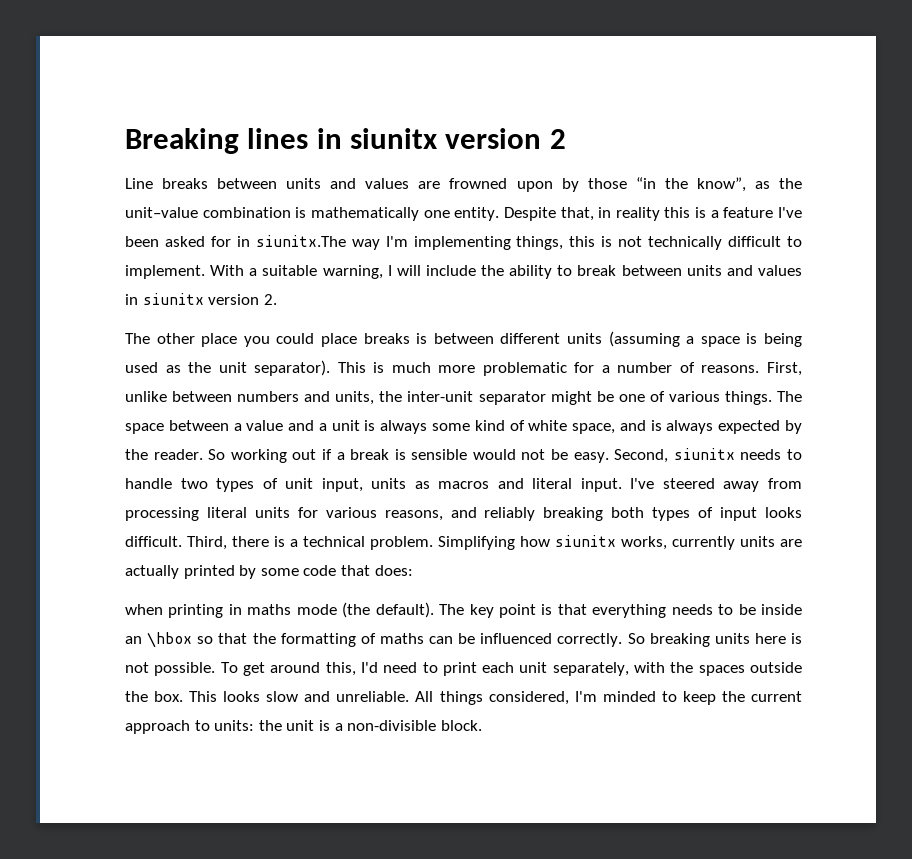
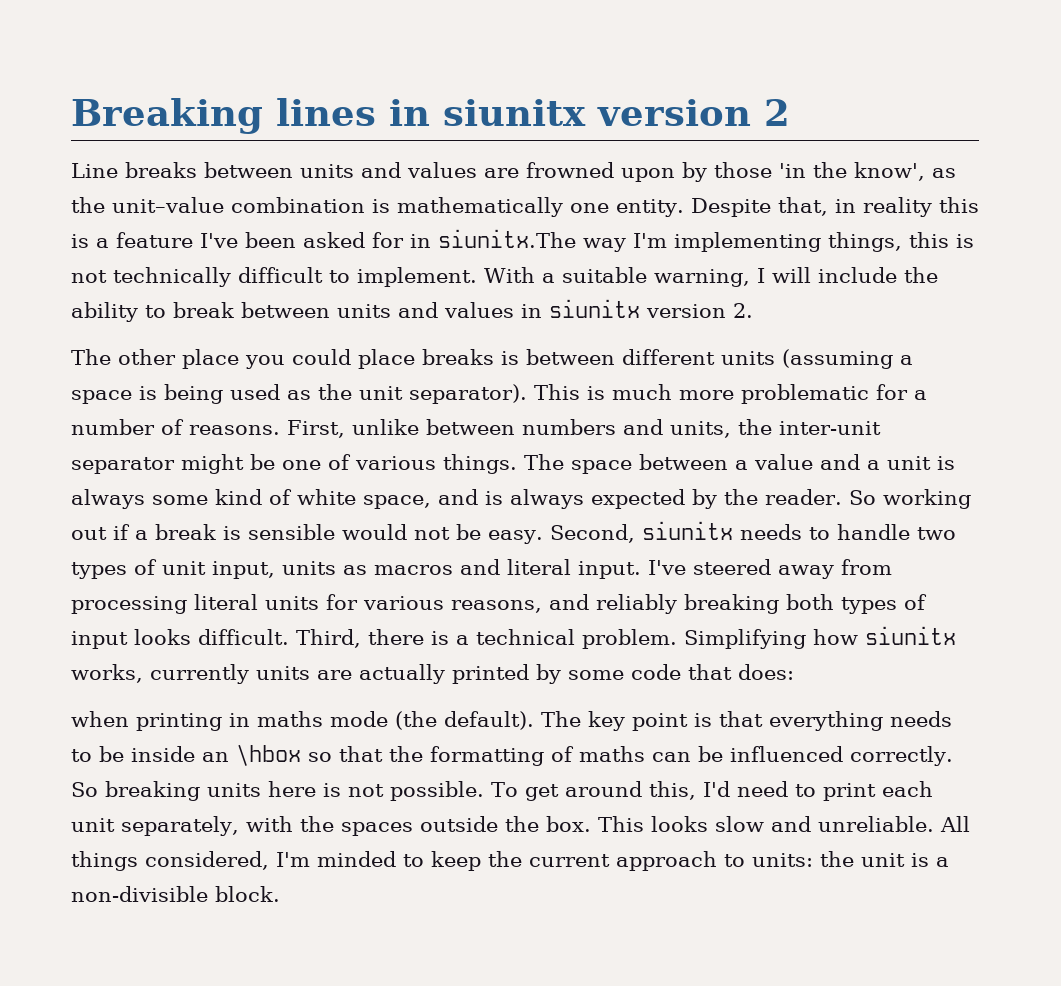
[635,177,746,192] “in the know”, -> [779,162,925,181] 'in the know',

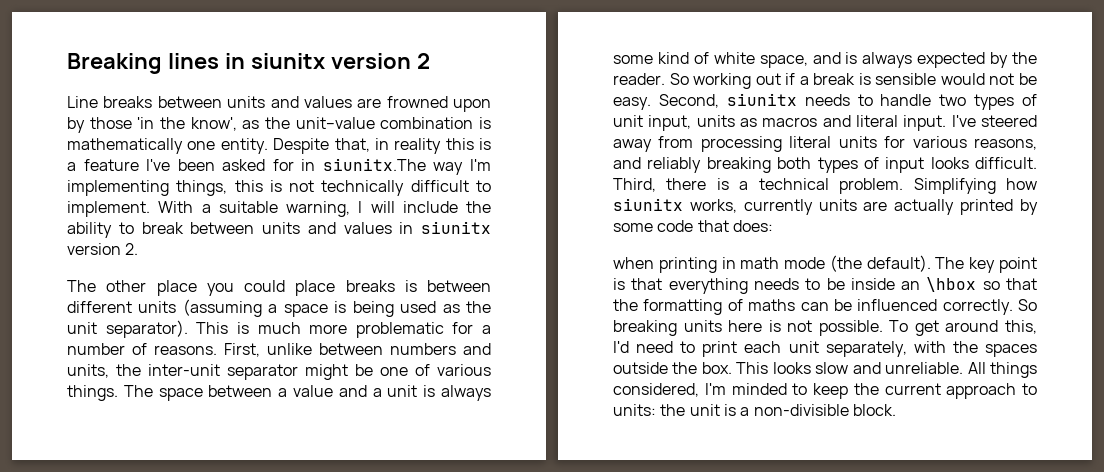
[257,711,323,727] maths -> [740,257,780,269] math

